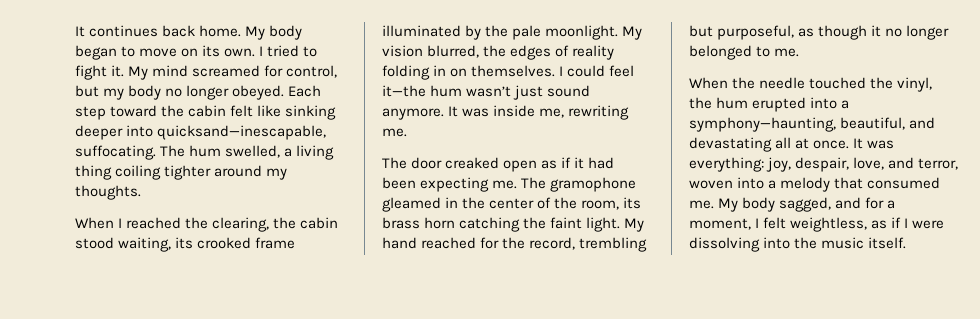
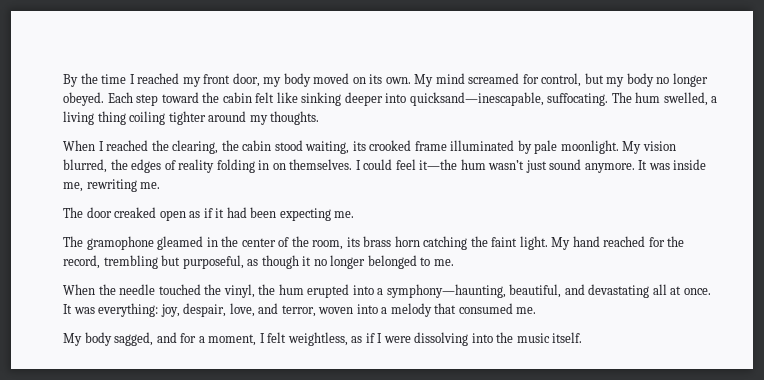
[75,25,303,40] [75,45,318,60] [75,65,125,80] It continues back home. My body began to move on its own. I tried to fight it. -> [63,73,411,87] By the time I reached my front door, my body moved on its own.
[485,25,509,37] the -> (532, 147) none
(518, 184) none -> (355, 214) //
(714, 204) none -> (537, 310) //

